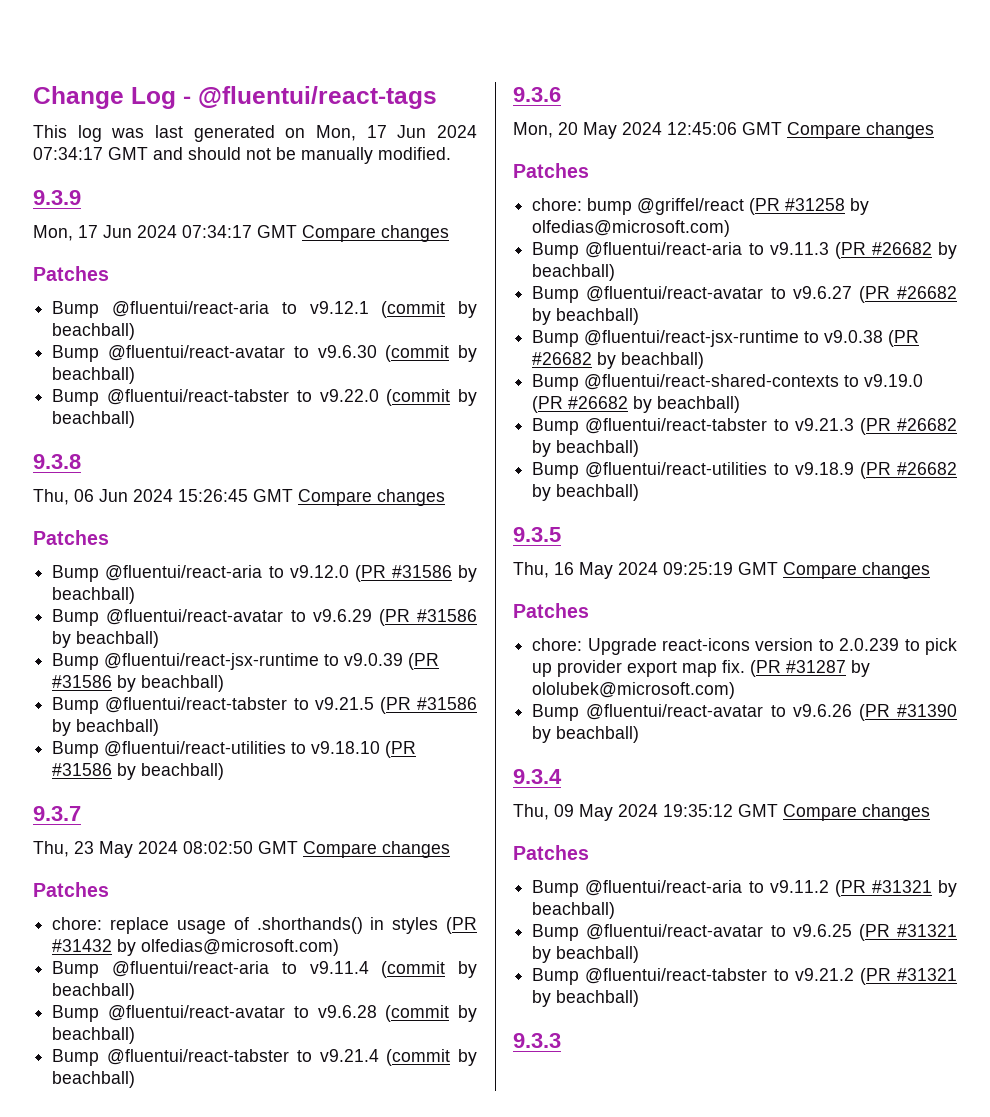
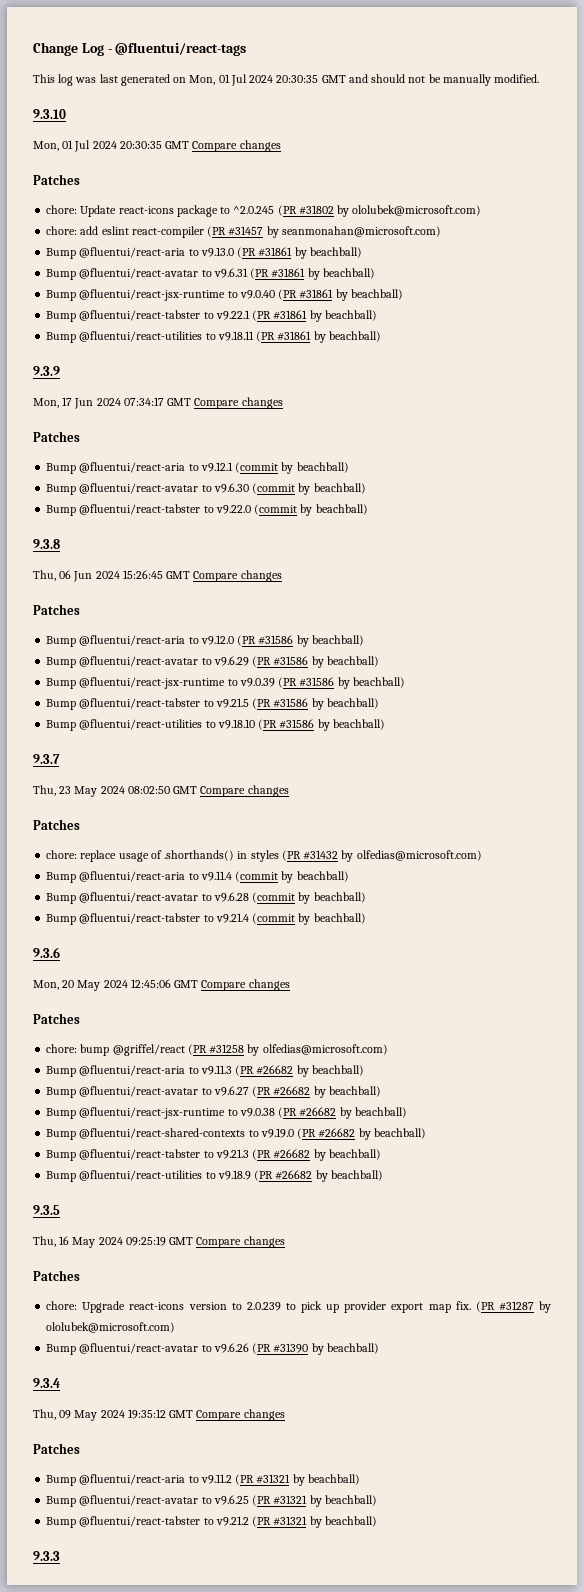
[366,125,478,138] [33,147,103,160] 17 Jun 2024 07:34:17 -> [218,74,319,86] 01 Jul 2024 20:30:35
(451, 153) none -> [33,109,66,119] [33,140,281,152] [33,174,80,185] [46,205,482,217] [46,226,441,238] [46,247,362,259] [46,268,375,280] [46,289,403,301] [46,310,377,322] [46,331,381,343] // 9.3.10 // Mon, 01 Jul 2024 20:30:35 GMT Compare changes // Patches // chore: Update react-icons package to ^2.0.245 (PR #31802 by ololubek@microsoft.com) // chore: add eslint react-compiler (PR #31457 by seanmonahan@microsoft.com) // Bump @fluentui/react-aria to v9.13.0 (PR #31861 by beachball) // Bump @fluentui/react-avatar to v9.6.31 (PR #31861 by beachball) // Bump @fluentui/react-jsx-runtime to v9.0.40 (PR #31861 by beachball) // Bump @fluentui/react-tabster to v9.22.1 (PR #31861 by beachball) // Bump @fluentui/react-utilities to v9.18.11 (PR #31861 by beachball)

